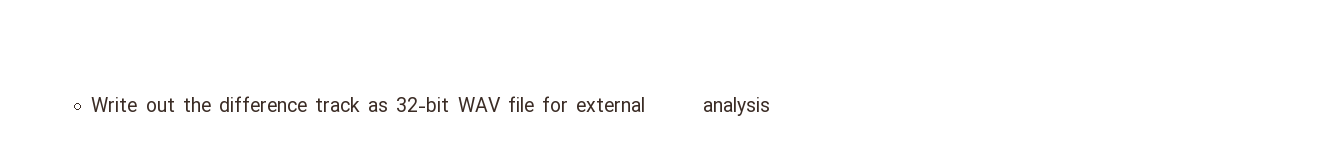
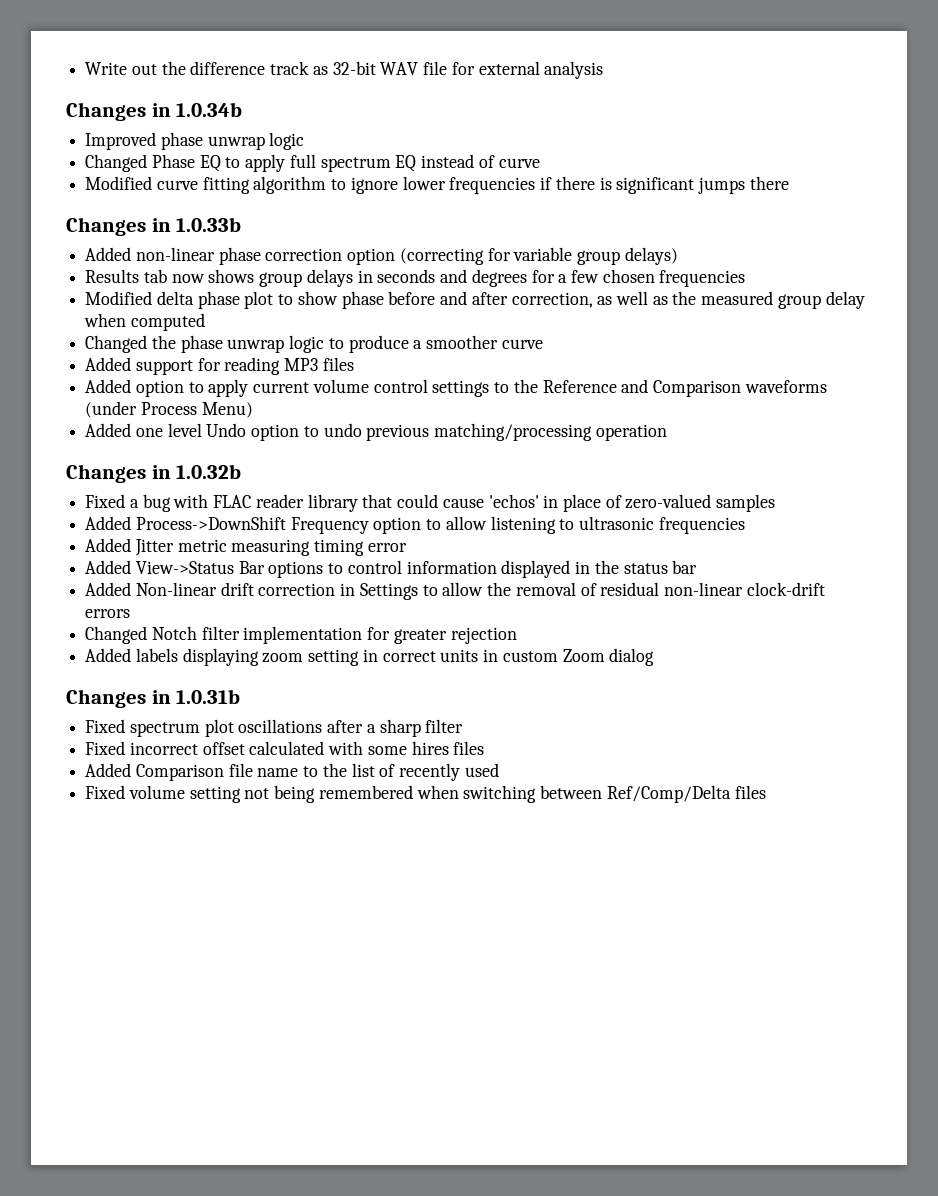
(771, 106) none -> [66,102,243,121] [85,132,305,150] [85,154,540,172] [85,176,789,194] [66,217,242,236] [85,247,678,265] [85,269,746,287] [85,291,865,309] [84,313,205,331] [85,335,543,353] [85,357,354,375] [85,379,827,397] [85,401,253,418] [85,423,667,441] [66,464,242,483] [85,494,776,512] [85,516,745,534] [85,538,407,556] [85,560,698,578] [85,582,825,600] [85,609,131,618] [85,626,517,644] [85,648,655,666] [66,689,241,708] [85,719,464,737] [85,741,485,755] [85,763,499,781] [85,785,766,803] // Changes in 1.0.34b // Improved phase unwrap logic // Changed Phase EQ to apply full spectrum EQ instead of curve // Modified curve fitting algorithm to ignore lower frequencies if there is significant jumps there // Changes in 1.0.33b // Added non-linear phase correction option (correcting for variable group delays) // Results tab now shows group delays in seconds and degrees for a few chosen frequencies // Modified delta phase plot to show phase before and after correction, as well as the measured group delay when computed // Changed the phase unwrap logic to produce a smoother curve // Added support for reading MP3 files // Added option to apply current volume control settings to the Reference and Comparison waveforms (under Process Menu) // Added one level Undo option to undo previous matching/processing operation // Changes in 1.0.32b // Fixed a bug with FLAC reader library that could cause 'echos' in place of zero-valued samples // Added Process->DownShift Frequency option to allow listening to ultrasonic frequencies // Added Jitter metric measuring timing error // Added View->Status Bar options to control information displayed in the status bar // Added Non-linear drift correction in Settings to allow the removal of residual non-linear clock-drift errors // Changed Notch filter implementation for greater rejection // Added labels displaying zoom setting in correct units in custom Zoom dialog // Changes in 1.0.31b // Fixed spectrum plot oscillations after a sharp filter // Fixed incorrect offset calculated with some hires files // Added Comparison file name to the list of recently used // Fixed volume setting not being remembered when switching between Ref/Comp/Delta files

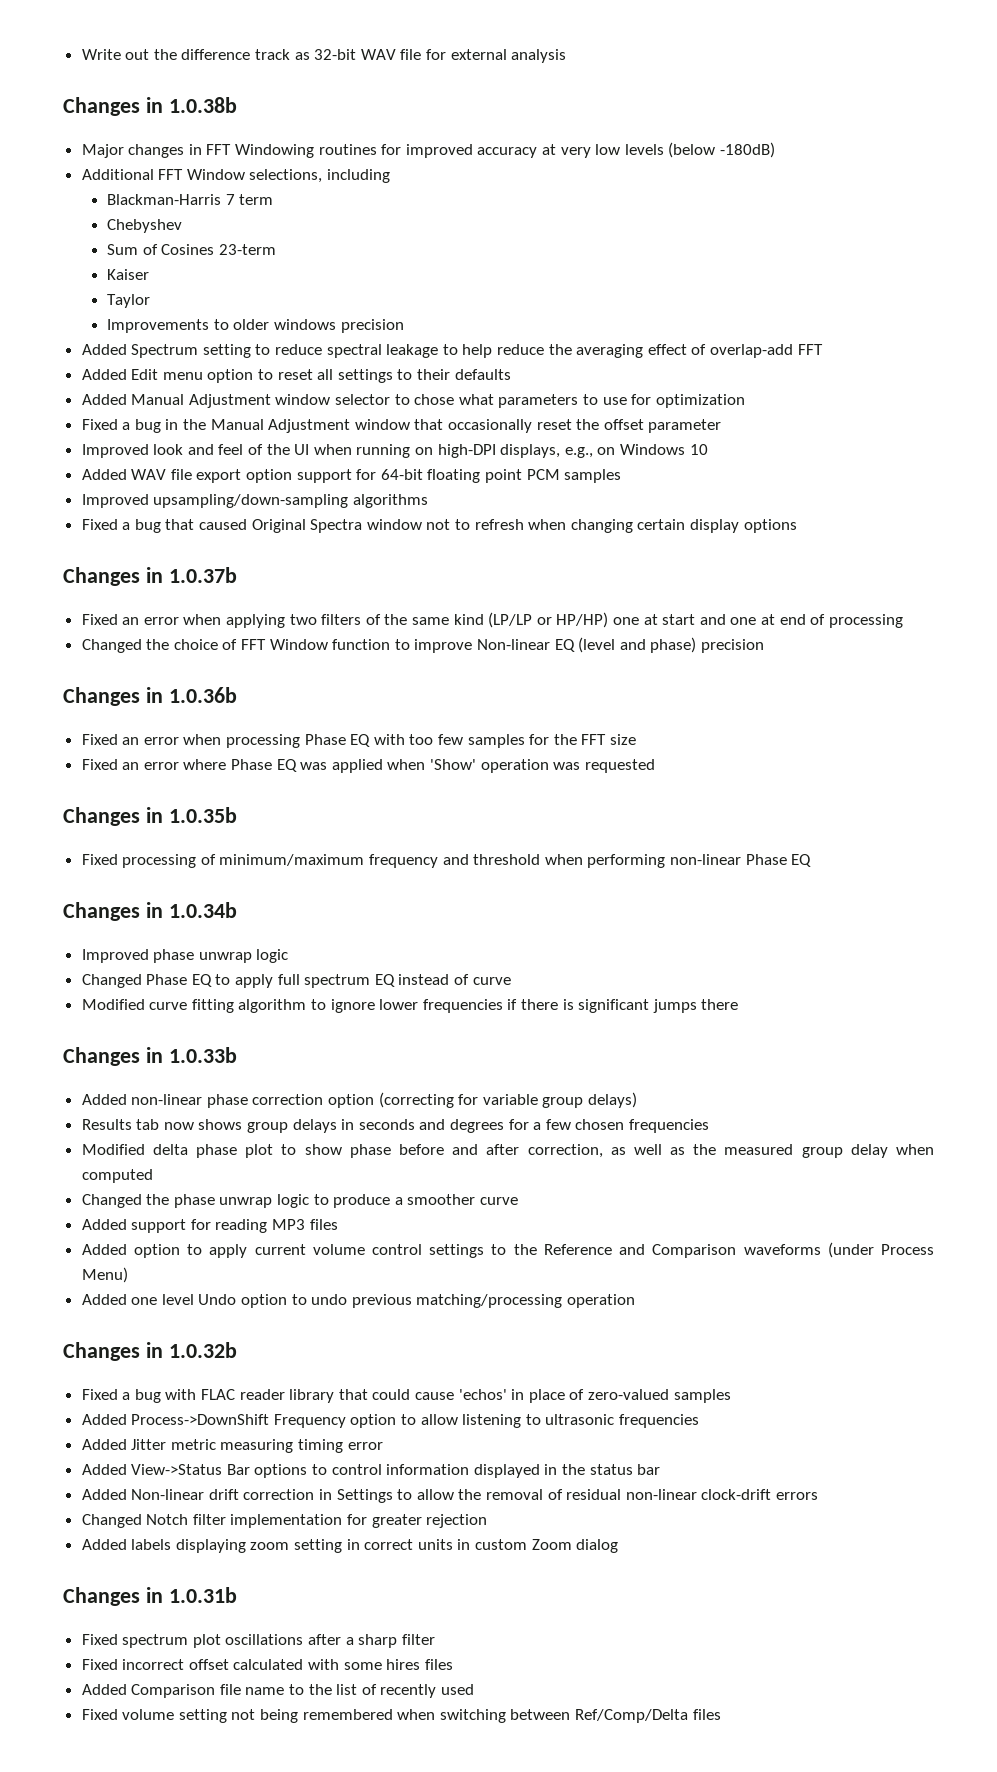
(604, 70) none -> [63,97,237,116] [81,142,775,158] [81,169,391,183] [107,194,274,205] [107,219,183,233] [107,244,276,255] [107,269,150,280] [107,294,151,308] [107,319,404,333] [81,344,823,358] [81,369,511,383] [81,394,745,408] [81,419,722,433] [81,444,708,458] [81,469,622,483] [81,494,428,508] [81,519,797,533] [63,567,237,586] [81,612,903,628] [81,637,764,653] [63,687,237,706] [81,734,636,748] [81,759,655,773] [63,807,237,826] [81,854,812,868] // Changes in 1.0.38b // Major changes in FFT Windowing routines for improved accuracy at very low levels (below -180dB) // Additional FFT Window selections, including // Blackman-Harris 7 term // Chebyshev // Sum of Cosines 23-term // Kaiser // Taylor // Improvements to older windows precision // Added Spectrum setting to reduce spectral leakage to help reduce the averaging effect of overlap-add FFT // Added Edit menu option to reset all settings to their defaults // Added Manual Adjustment window selector to chose what parameters to use for optimization // Fixed a bug in the Manual Adjustment window that occasionally reset the offset parameter // Improved look and feel of the UI when running on high-DPI displays, e.g., on Windows 10 // Added WAV file export option support for 64-bit floating point PCM samples // Improved upsampling/down-sampling algorithms // Fixed a bug that caused Original Spectra window not to refresh when changing certain display options // Changes in 1.0.37b // Fixed an error when applying two filters of the same kind (LP/LP or HP/HP) one at start and one at end of processing // Changed the choice of FFT Window function to improve Non-linear EQ (level and phase) precision // Changes in 1.0.36b // Fixed an error when processing Phase EQ with too few samples for the FFT size // Fixed an error where Phase EQ was applied when 'Show' operation was requested // Changes in 1.0.35b // Fixed processing of minimum/maximum frequency and threshold when performing non-linear Phase EQ

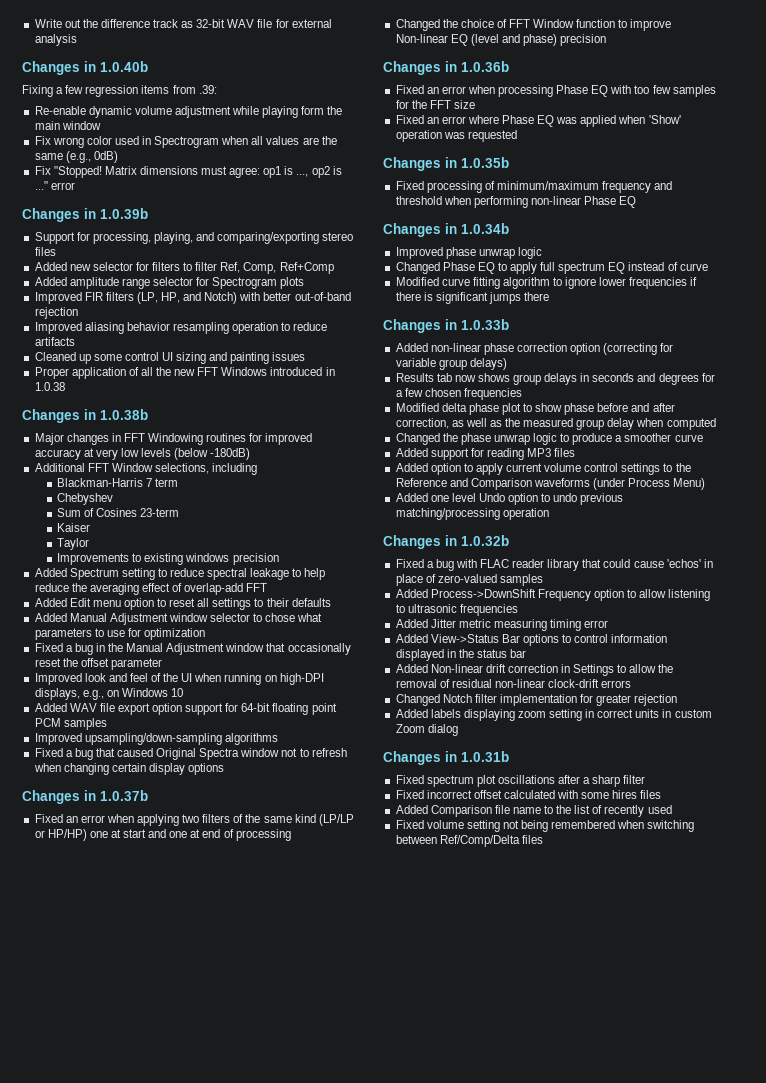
(567, 56) none -> [22,61,148,75] [22,85,217,97] [34,106,343,118] [34,121,101,130] [34,136,337,148] [34,151,118,163] [34,166,342,178] [34,181,75,190] [22,208,148,222] [34,232,354,244] [34,247,56,256] [34,262,334,274] [34,277,305,289] [34,292,351,304] [34,307,78,319] [34,322,328,334] [34,337,75,346] [34,352,306,364] [34,367,335,379] [34,382,65,391] // Changes in 1.0.40b // Fixing a few regression items from .39: // Re-enable dynamic volume adjustment while playing form the main window // Fix wrong color used in Spectrogram when all values are the same (e.g., 0dB) // Fix "Stopped! Matrix dimensions must agree: op1 is ..., op2 is ..." error // Changes in 1.0.39b // Support for processing, playing, and comparing/exporting stereo files // Added new selector for filters to filter Ref, Comp, Ref+Comp // Added amplitude range selector for Spectrogram plots // Improved FIR filters (LP, HP, and Notch) with better out-of-band rejection // Improved aliasing behavior resampling operation to reduce artifacts // Cleaned up some control UI sizing and painting issues // Proper application of all the new FFT Windows introduced in 1.0.38
[233,319,270,330] older -> [144,553,184,565] existing

